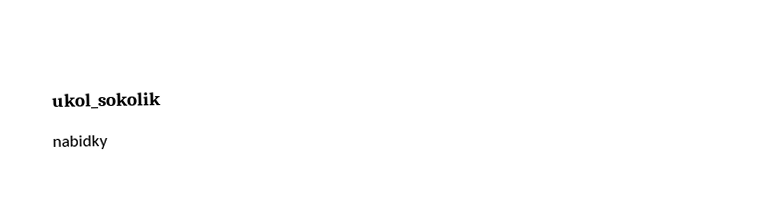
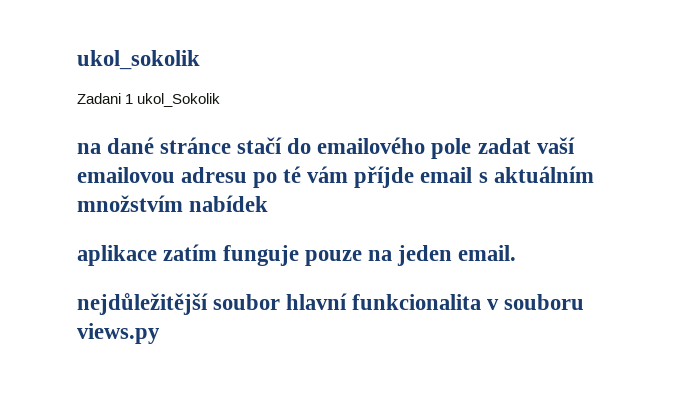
[52,135,108,150] nabidky -> [77,93,221,107] [77,137,575,159] [77,166,594,188] [77,195,269,212] [77,244,517,266] [77,293,585,315] [77,323,160,344] Zadani 1 ukol_Sokolik // na dané stránce stačí do emailového pole zadat vaší emailovou adresu po té vám příjde email s aktuálním množstvím nabídek // aplikace zatím funguje pouze na jeden email. // nejdůležitější soubor hlavní funkcionalita v souboru views.py

